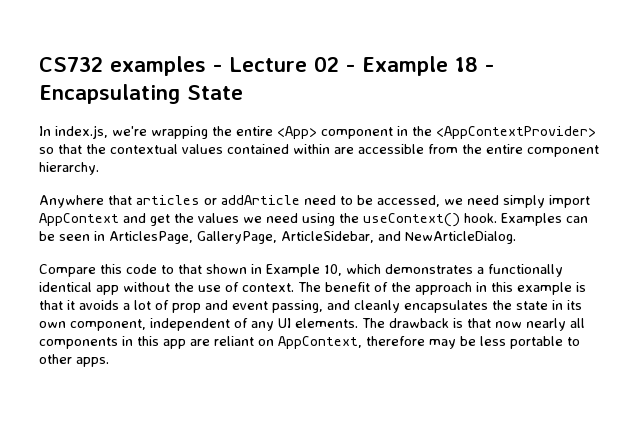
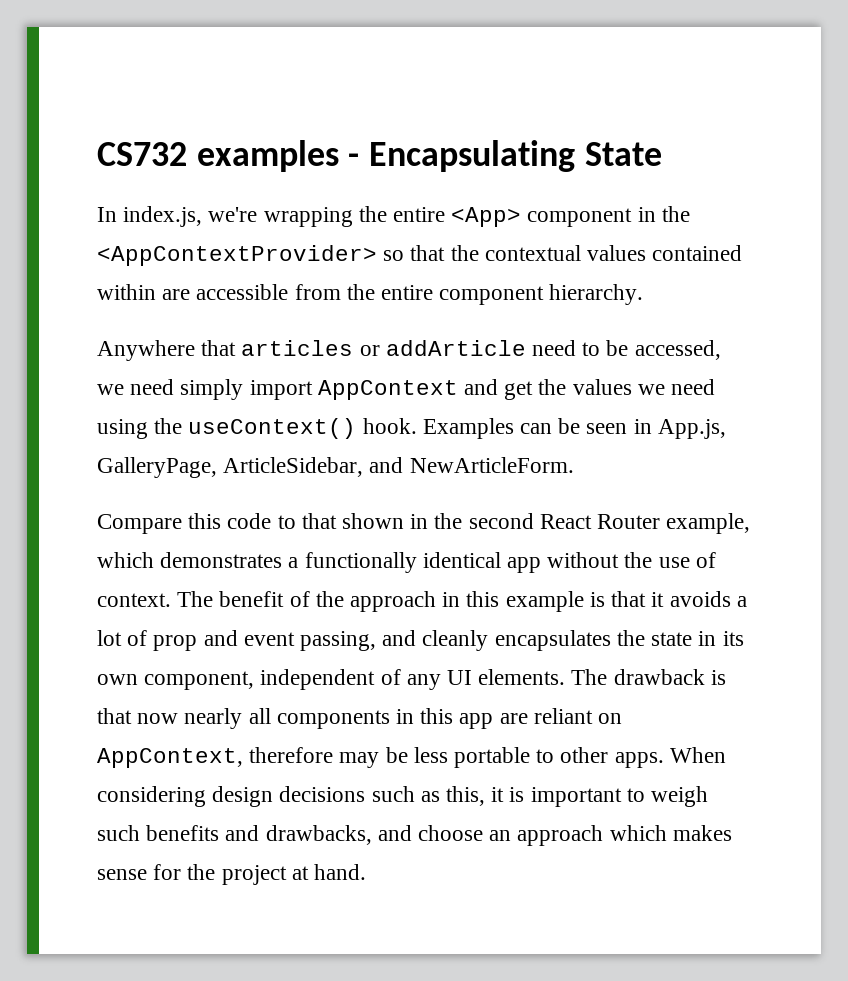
[229,56,494,76] Lecture 02 - Example 18 - -> (360, 159) none
[109,231,193,244] ArticlesPage, -> [657,419,726,439] App.js,
[405,231,516,244] NewArticleDialog. -> [409,457,574,473] NewArticleForm.
[266,264,342,277] Example 10, -> [434,513,751,534] the second React Router example,
(109, 362) none -> [669,747,726,763] [97,786,709,807] [97,825,732,846] [97,864,367,885] When considering design decisions such as this, it is important to weigh such benefits and drawbacks, and choose an approach which makes sense for the project at hand.

